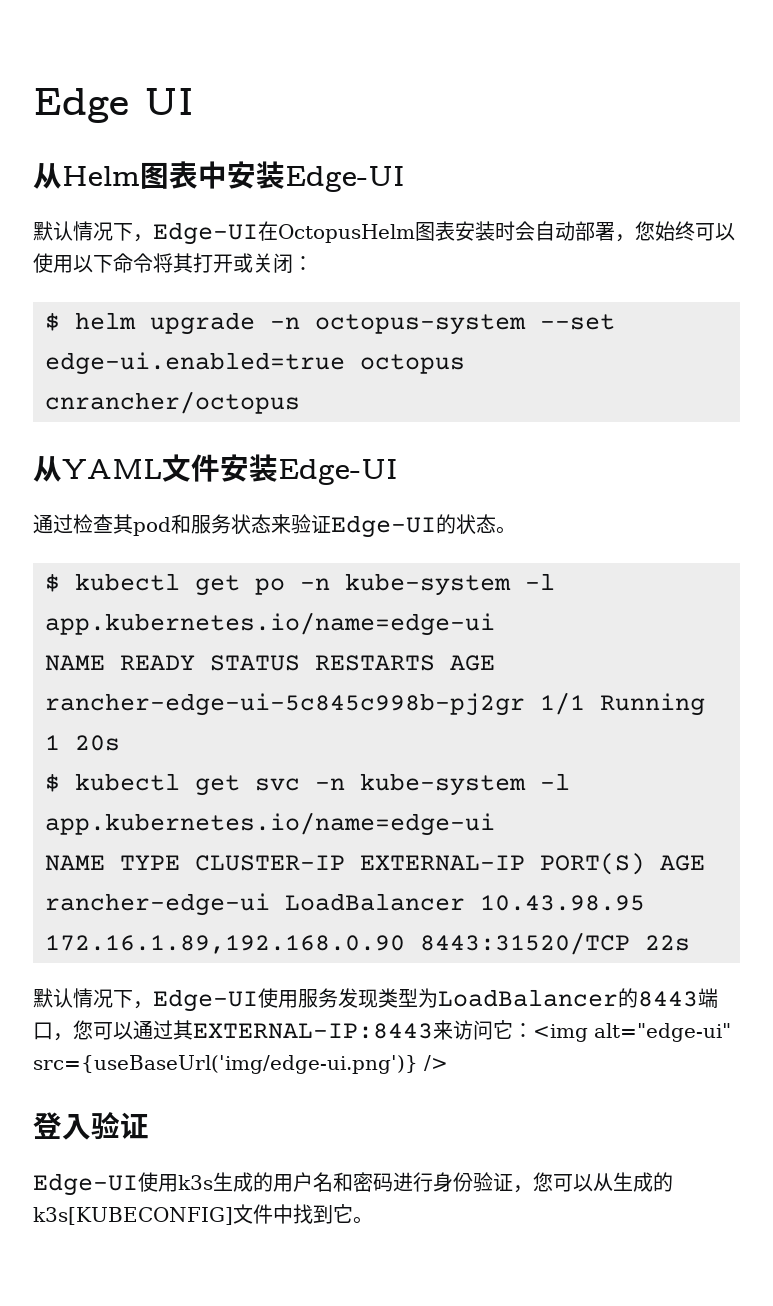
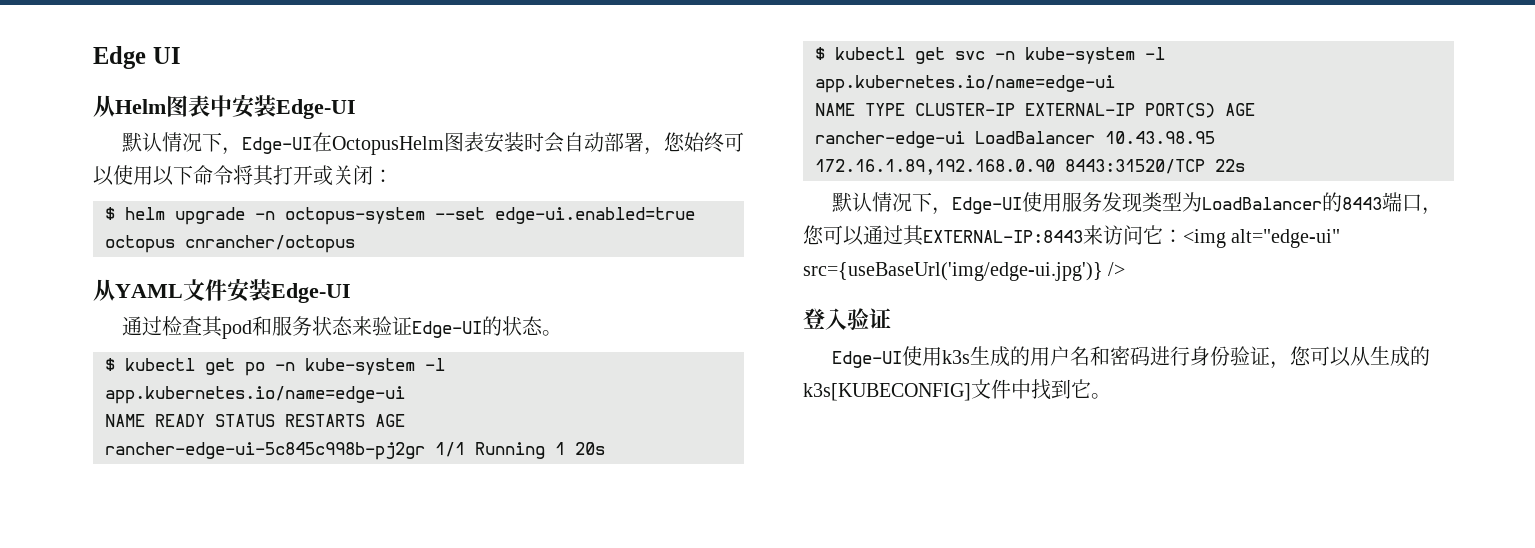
[33,1055,418,1074] src={useBaseUrl('img/edge-ui.png')} -> [803,262,1103,281] src={useBaseUrl('img/edge-ui.jpg')}

